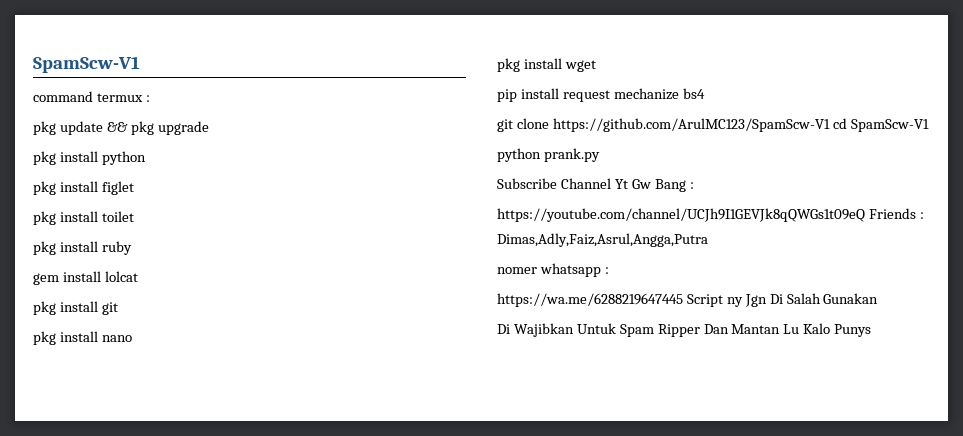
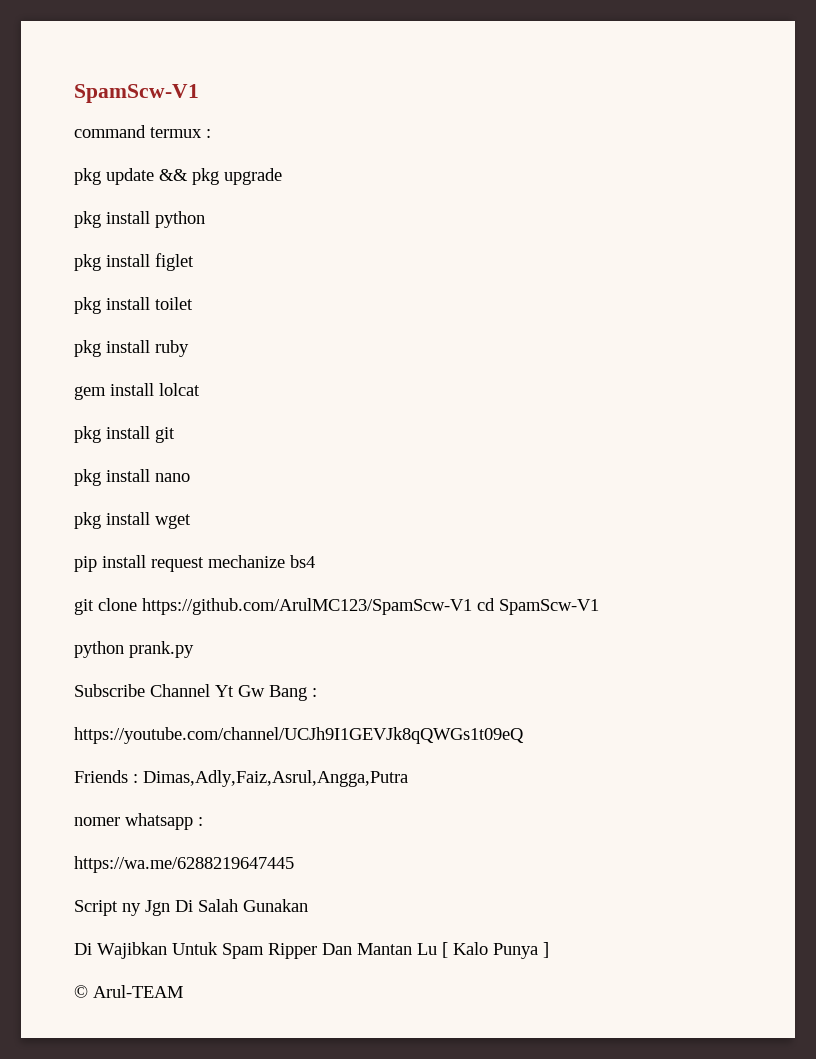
(865, 215) none -> (524, 735) //
(683, 300) none -> (294, 864) //
[803,323,872,337] Kalo Punys -> [442,942,549,959] [74,985,183,998] [ Kalo Punya ] // © Arul-TEAM

